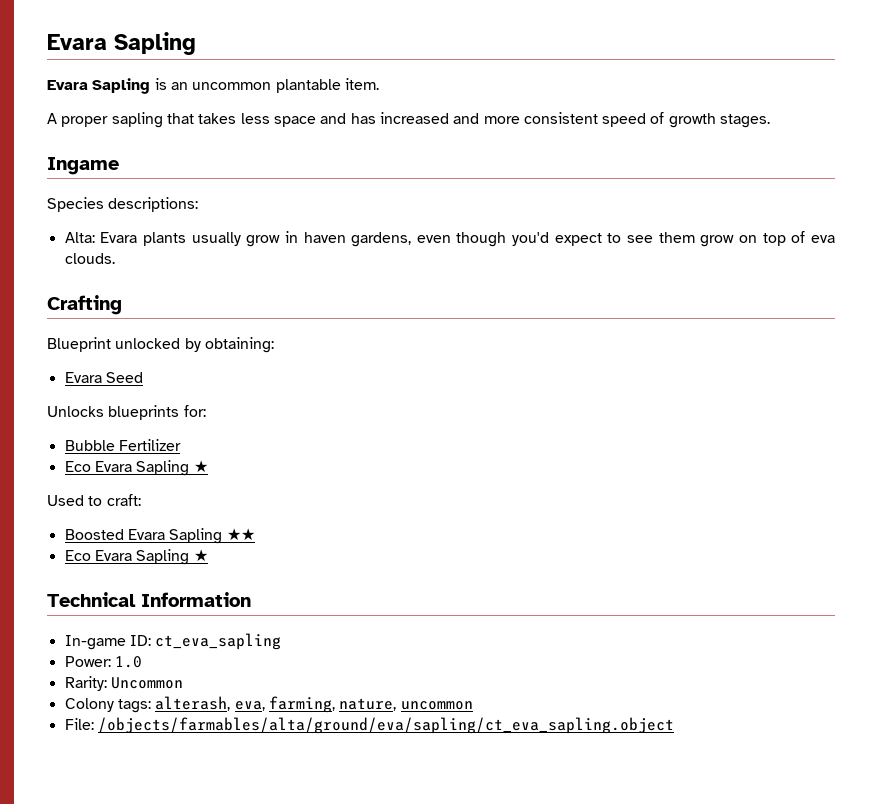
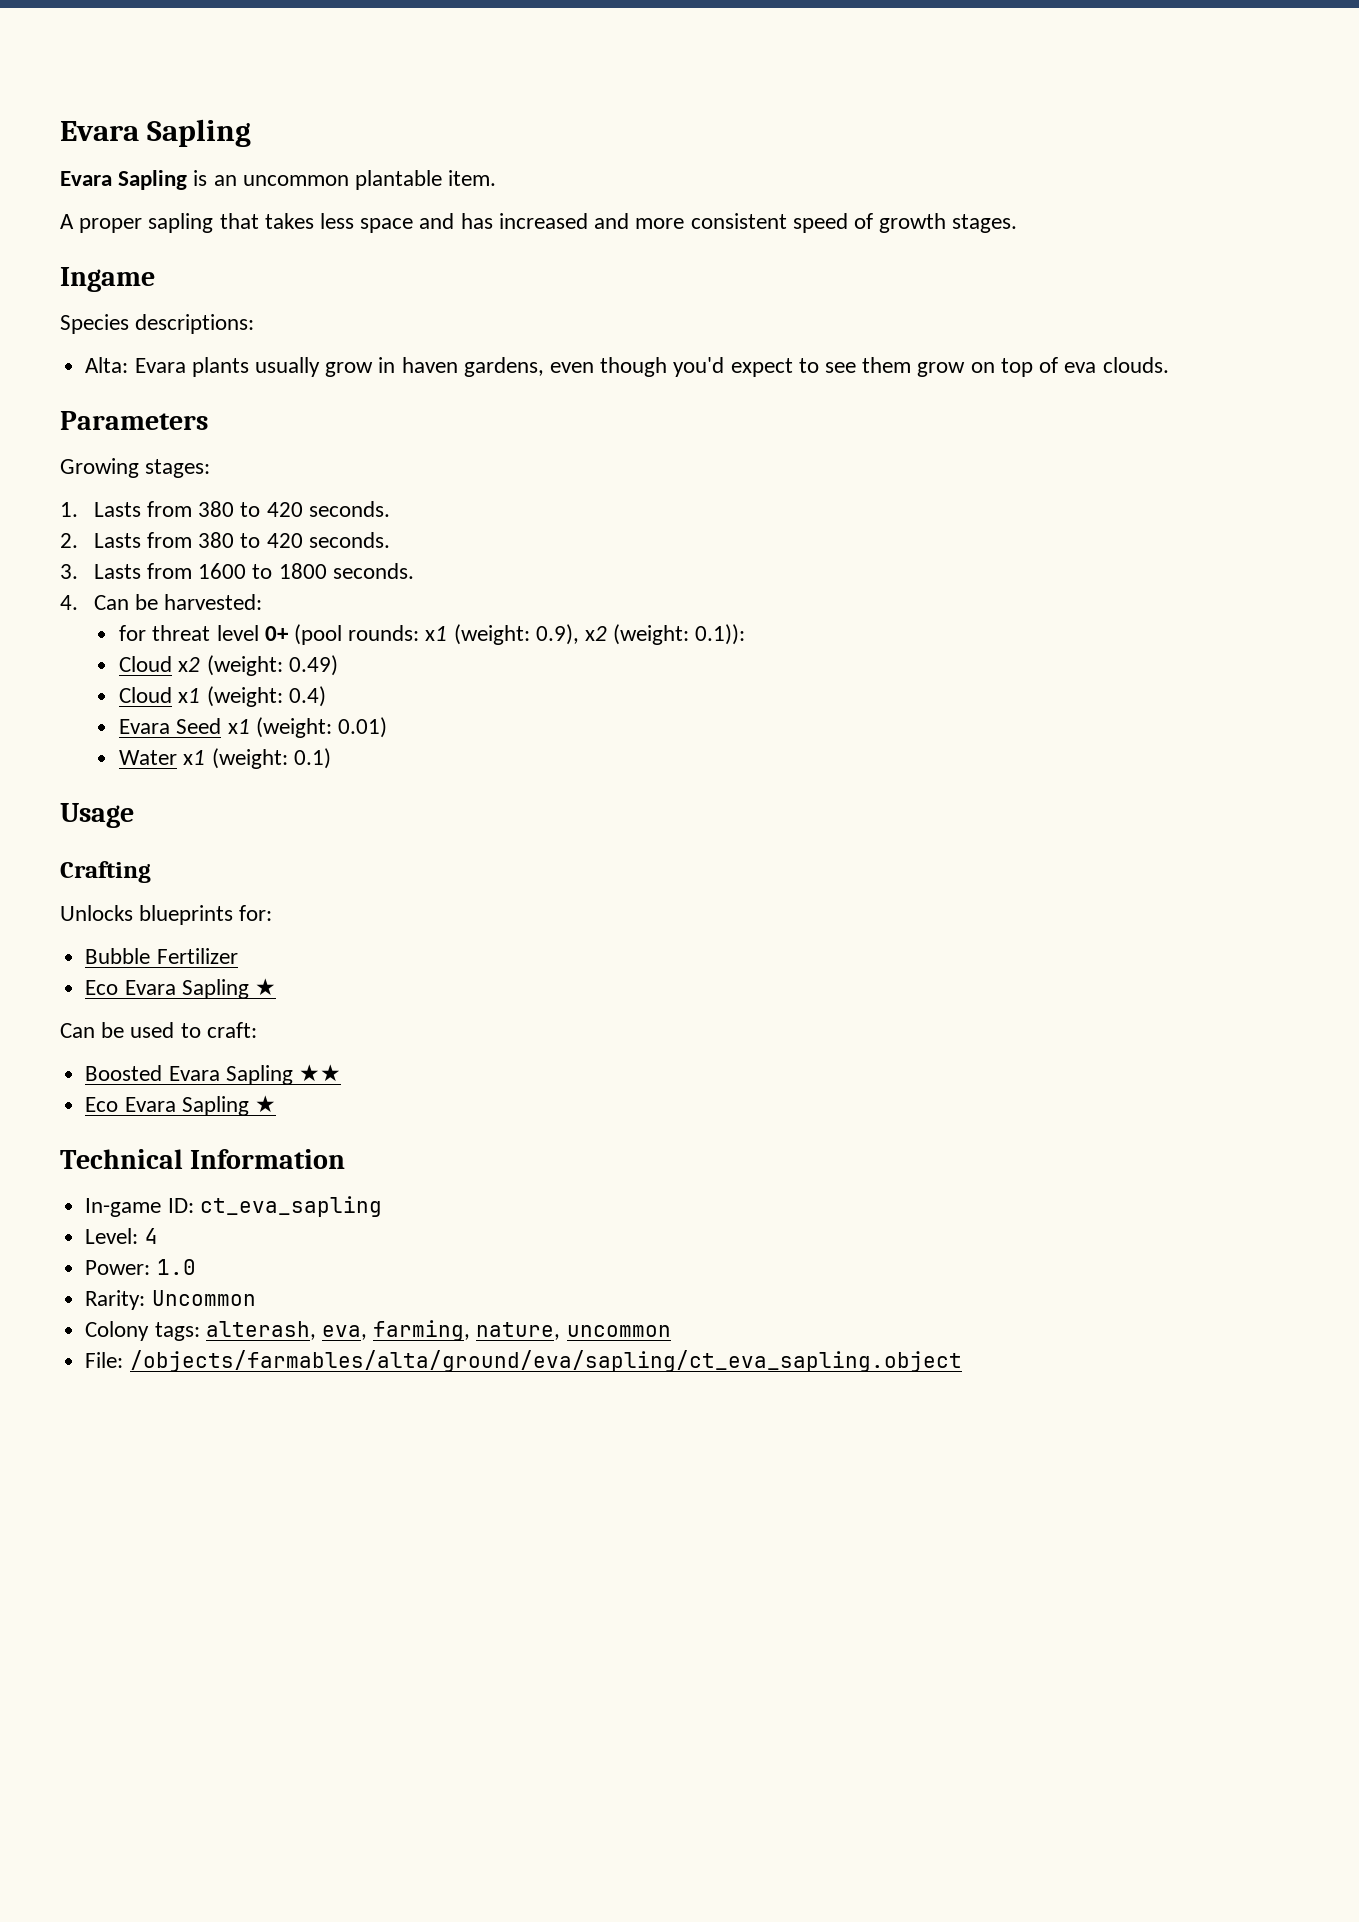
[47,295,122,315] [47,337,274,353] [64,372,143,383] Crafting // Blueprint unlocked by obtaining: // Evara Seed -> [60,411,208,430] [60,458,211,478] [60,501,390,517] [60,532,390,548] [60,563,414,579] [60,594,263,610] [119,624,746,645] [119,655,338,676] [119,686,326,707] [119,717,387,738] [119,748,331,769] [60,803,134,828] [60,861,151,883] Parameters // Growing stages: // 1. Lasts from 380 to 420 seconds. // 2. Lasts from 380 to 420 seconds. // 3. Lasts from 1600 to 1800 seconds. // 4. Can be harvested: // for threat level 0+ (pool rounds: x1 (weight: 0.9), x2 (weight: 0.1)): // Cloud x2 (weight: 0.49) // Cloud x1 (weight: 0.4) // Evara Seed x1 (weight: 0.01) // Water x1 (weight: 0.1) // Usage // Crafting
[47,495,84,506] Used -> [60,1022,175,1038] Can be used
(282, 641) none -> [85,1228,158,1244] // Level: 4

